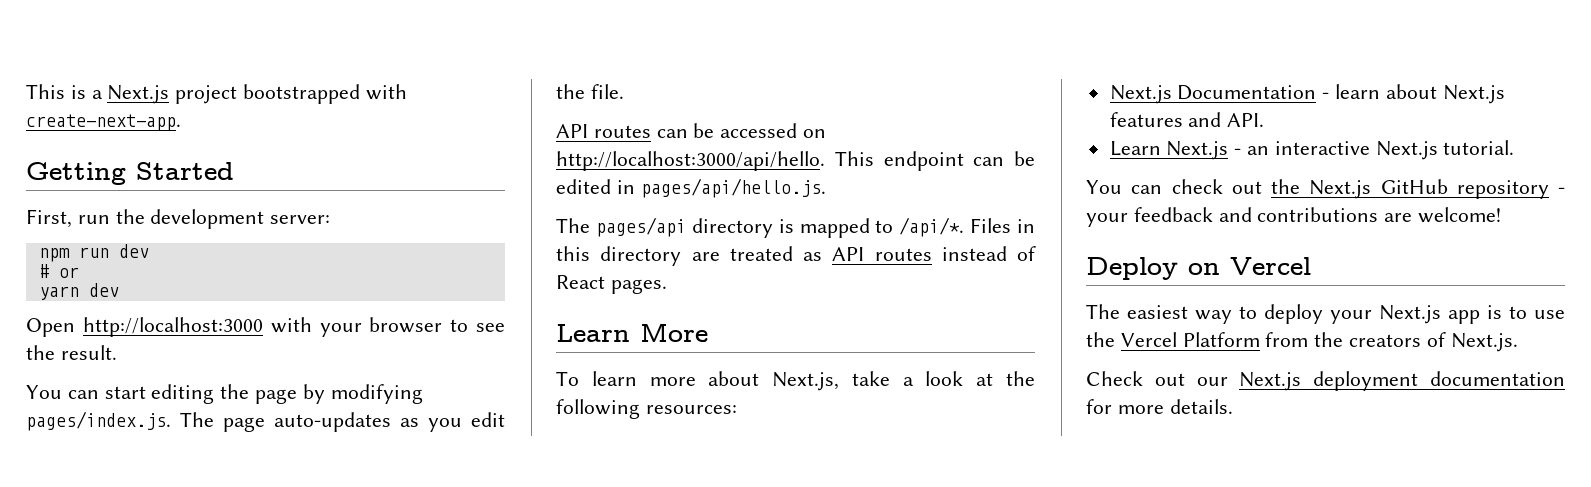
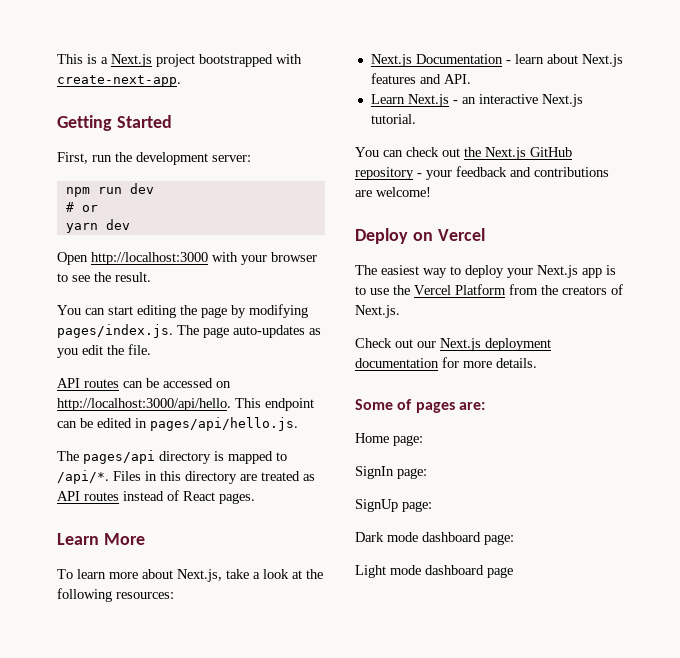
(1233, 406) none -> [355,399,485,413] [355,433,423,446] [355,466,427,479] [355,499,432,512] [355,532,514,545] [355,565,513,578] // Some of pages are: // Home page: // SignIn page: // SignUp page: // Dark mode dashboard page: // Light mode dashboard page

